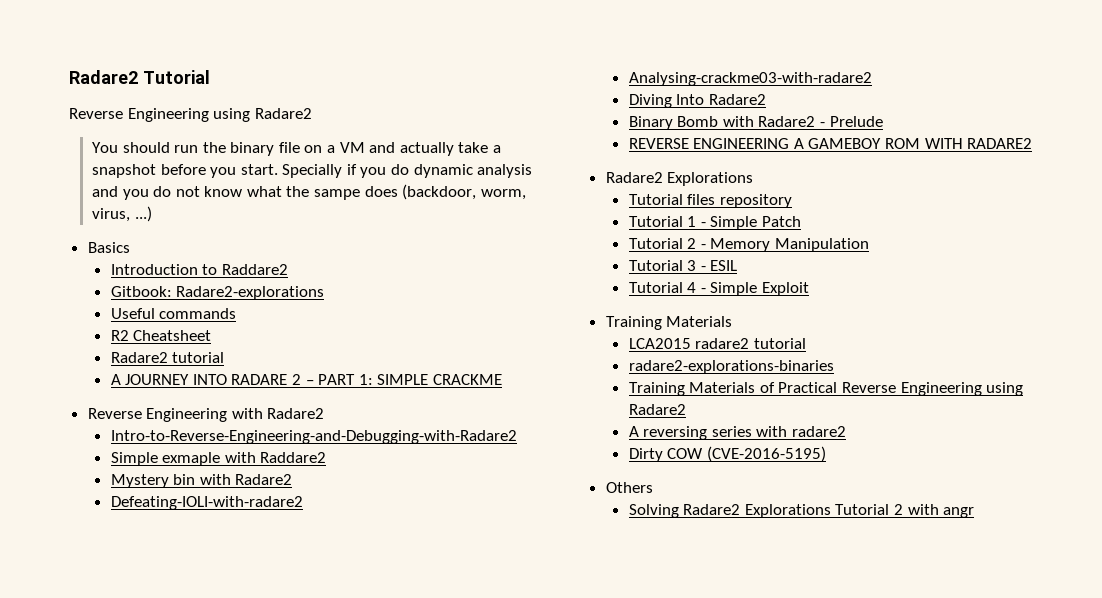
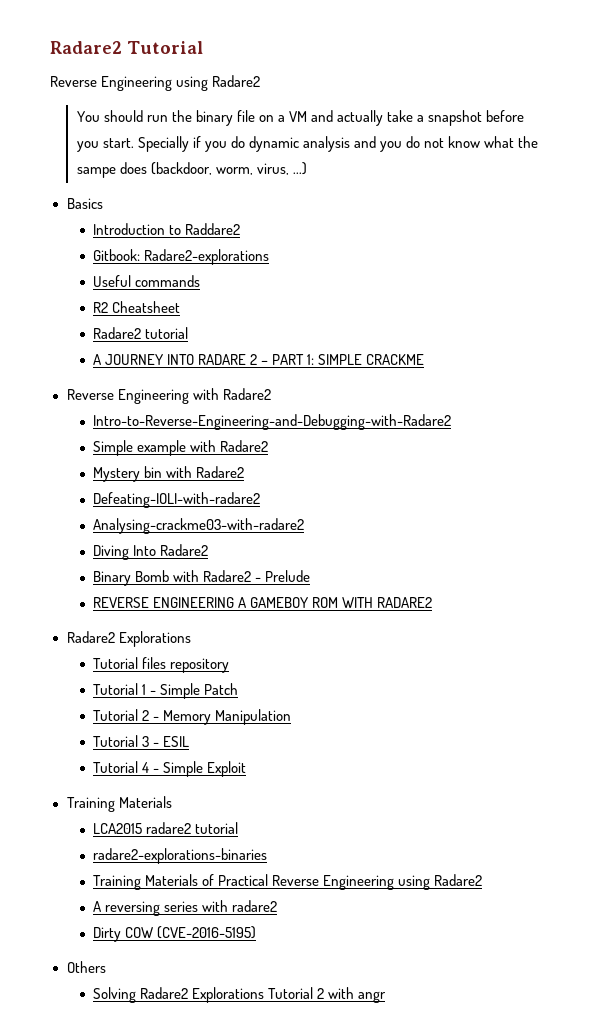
[162,452,327,466] exmaple with Raddare2 -> [137,440,269,456] example with Radare2

